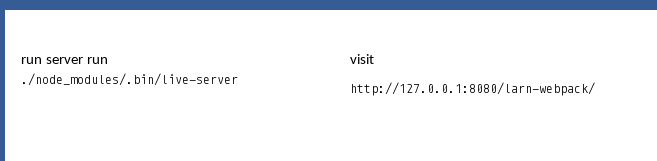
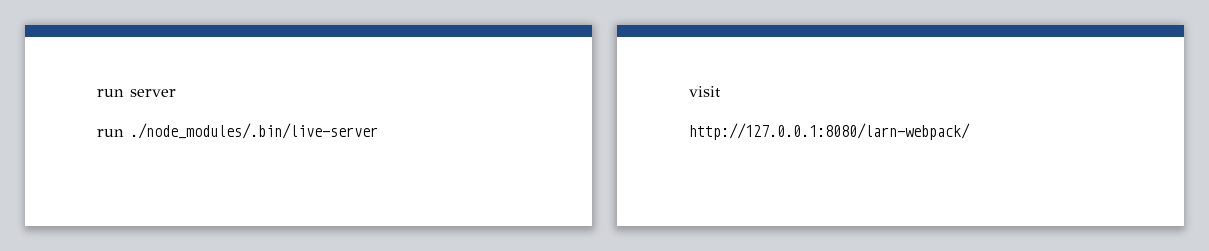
(83, 60) none -> (176, 93) //

